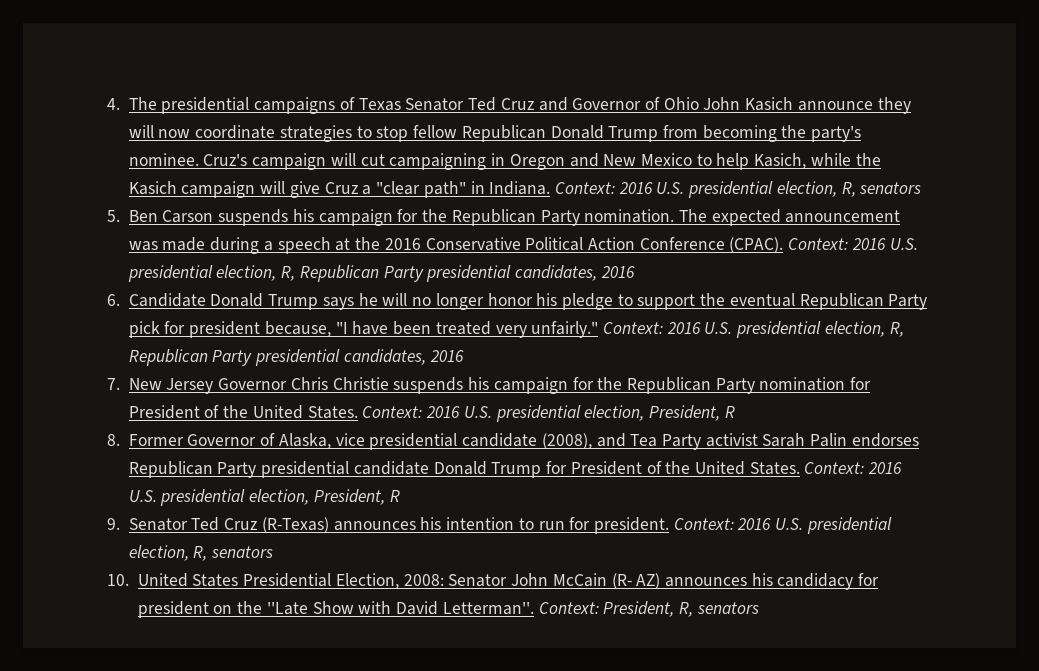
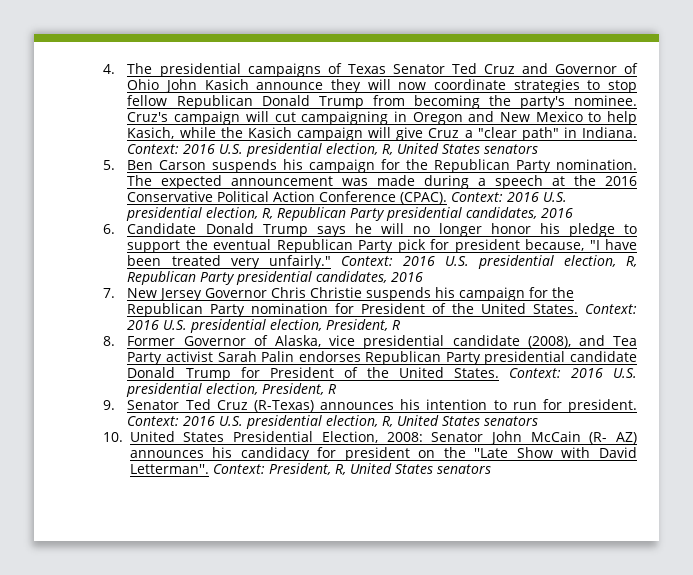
(856, 189) none -> [397,143,481,154] United States
(208, 553) none -> [397,415,481,426] United States
(694, 609) none -> [349,463,433,474] United States

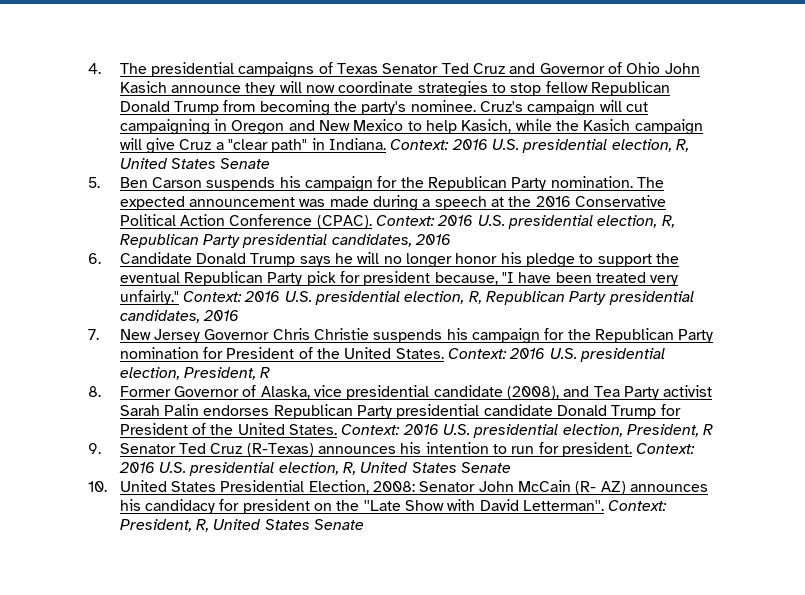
[484,144,539,154] senators -> [220,158,271,169] Senate
[484,416,539,426] senators -> [460,462,511,473] Senate
[436,464,491,474] senators -> [314,519,365,530] Senate

